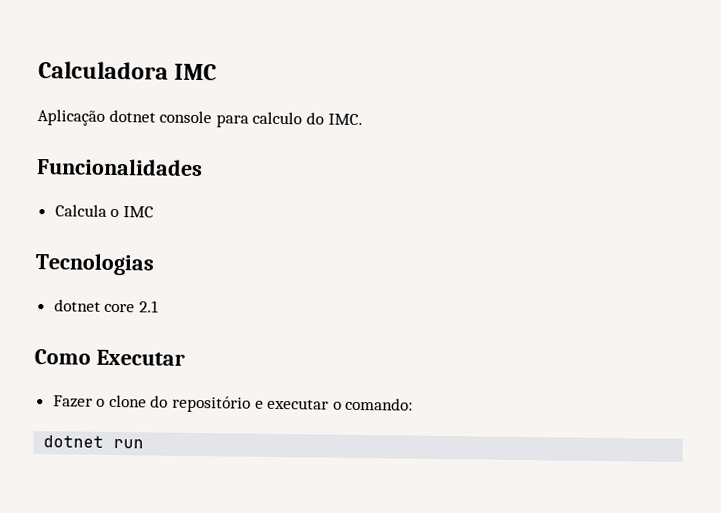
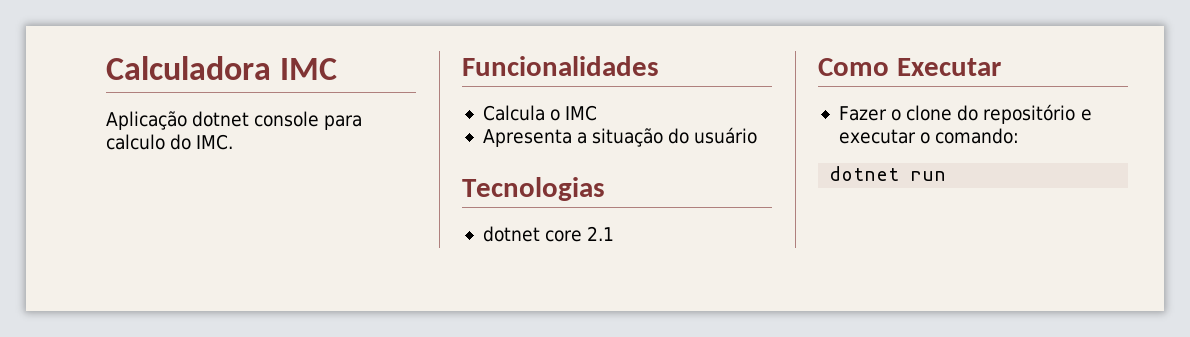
(154, 212) none -> [482,127,758,147] // Apresenta a situação do usuário

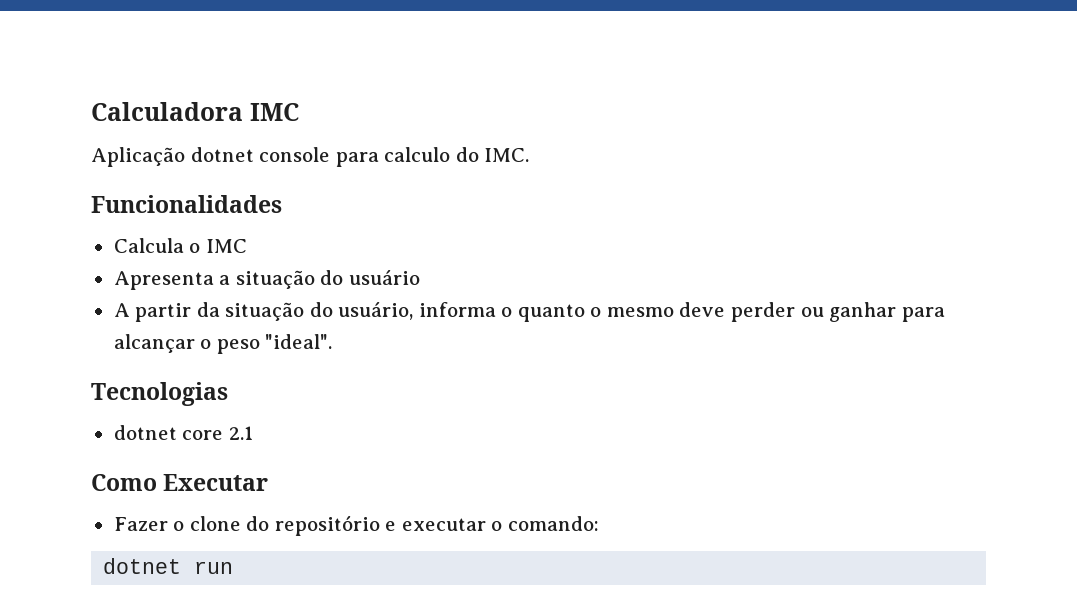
(758, 135) none -> [113,302,945,322] [113,334,333,354] // A partir da situação do usuário, informa o quanto o mesmo deve perder ou ganhar para alcançar o peso "ideal".

